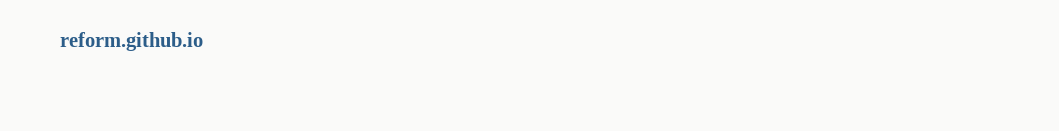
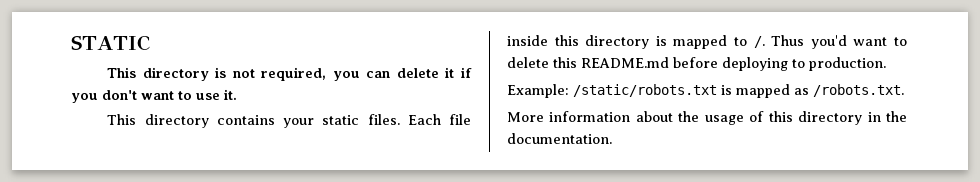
[60,32,203,51] reform.github.io -> [71,35,150,51] [107,67,473,81] [71,89,237,103] [107,114,471,128] [507,35,907,49] [507,57,886,71] [507,84,904,98] [507,111,908,125] [507,133,612,144] STATIC // This directory is not required, you can delete it if you don't want to use it. // This directory contains your static files. Each file inside this directory is mapped to /. Thus you'd want to delete this README.md before deploying to production. // Example: /static/robots.txt is mapped as /robots.txt. // More information about the usage of this directory in the documentation.

